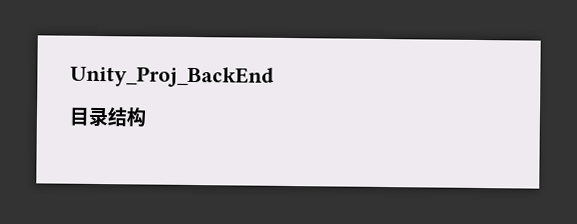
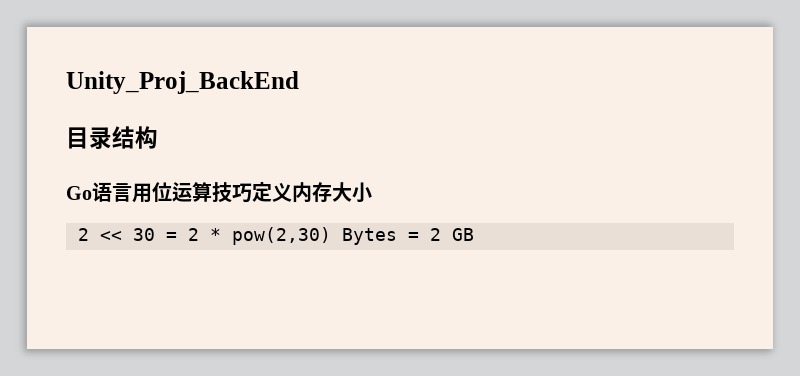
(147, 117) none -> [66,182,372,203] [78,227,474,245] // Go语言用位运算技巧定义内存大小 // 2 << 30 = 2 * pow(2,30) Bytes = 2 GB

